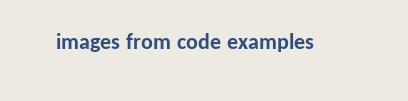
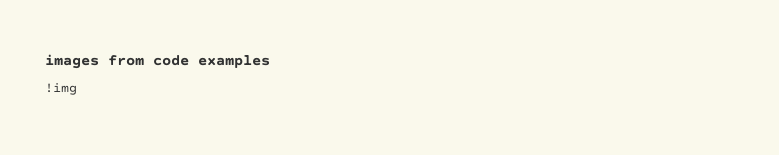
(314, 42) none -> [45,83,77,95] // !img

